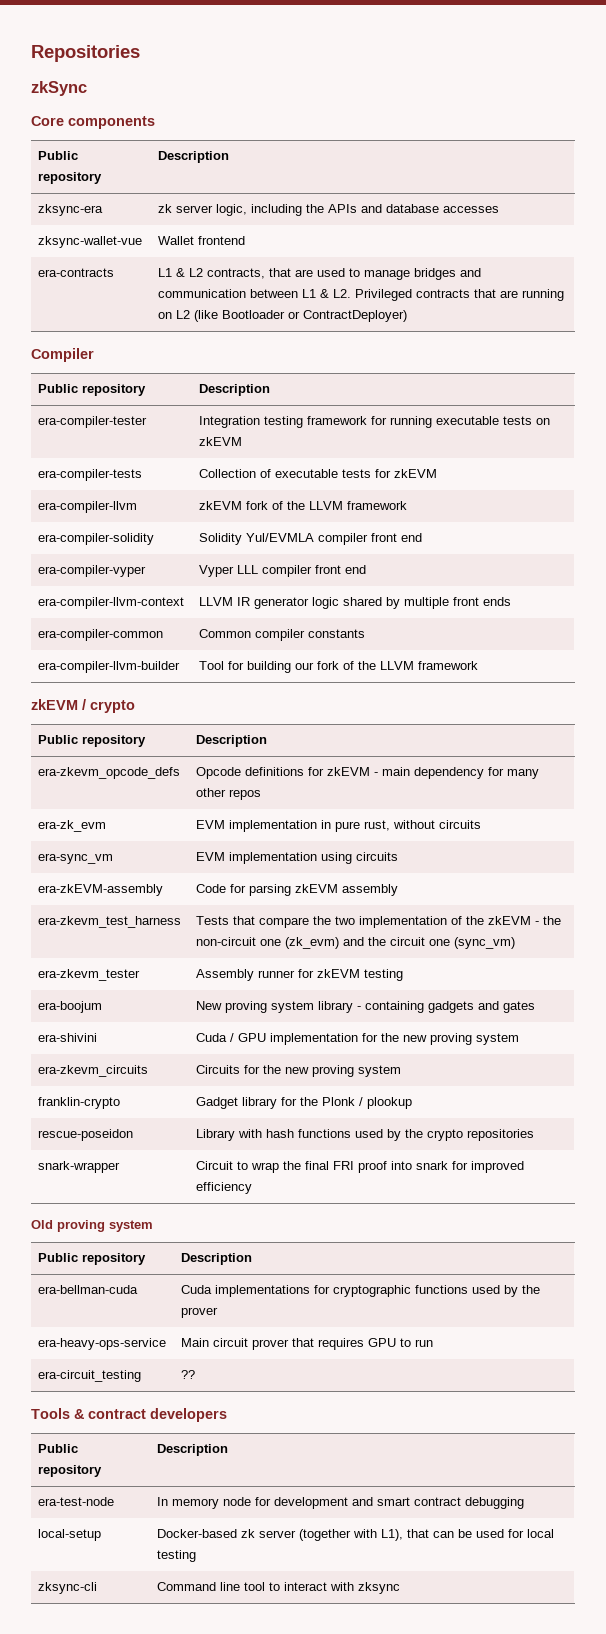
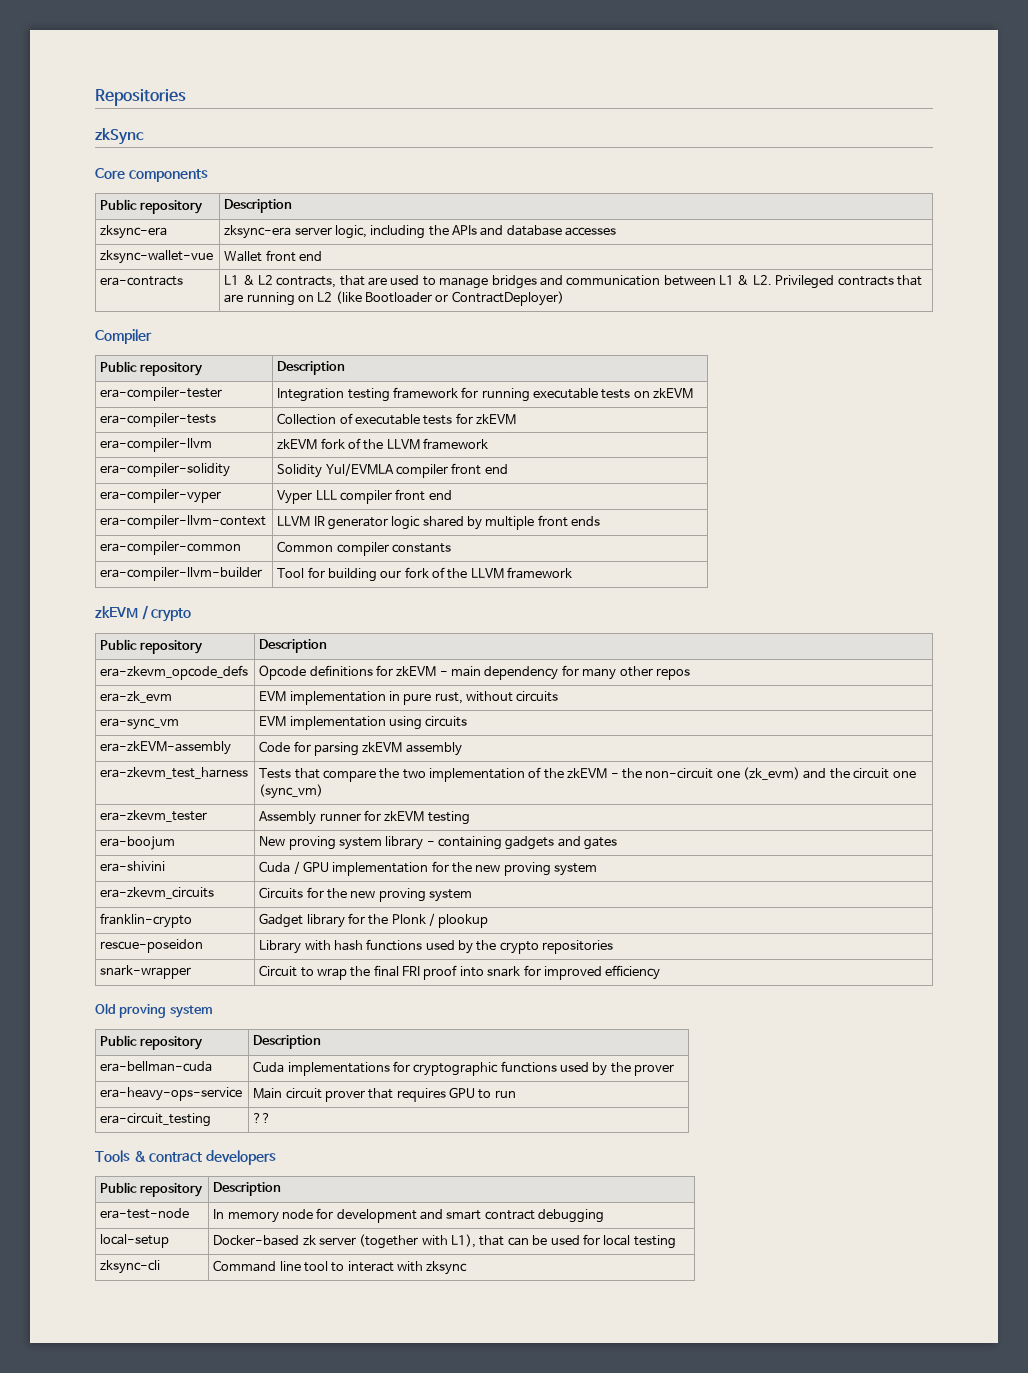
[158,204,173,213] zk -> [224,225,292,239] zksync-era
[198,236,246,245] frontend -> [265,250,322,262] front end

